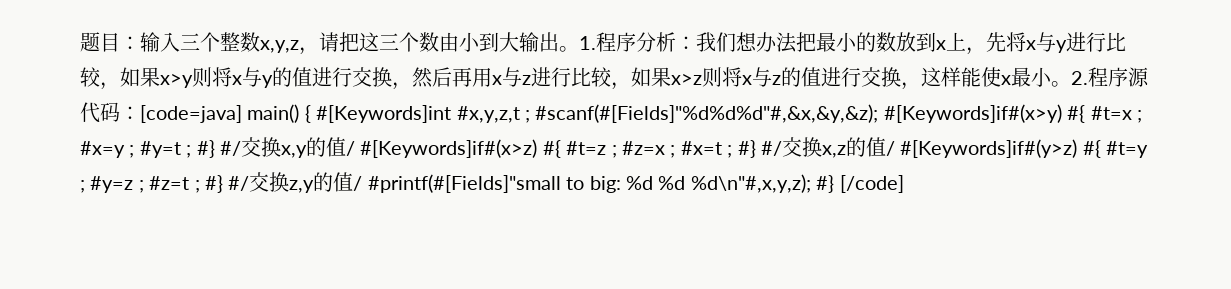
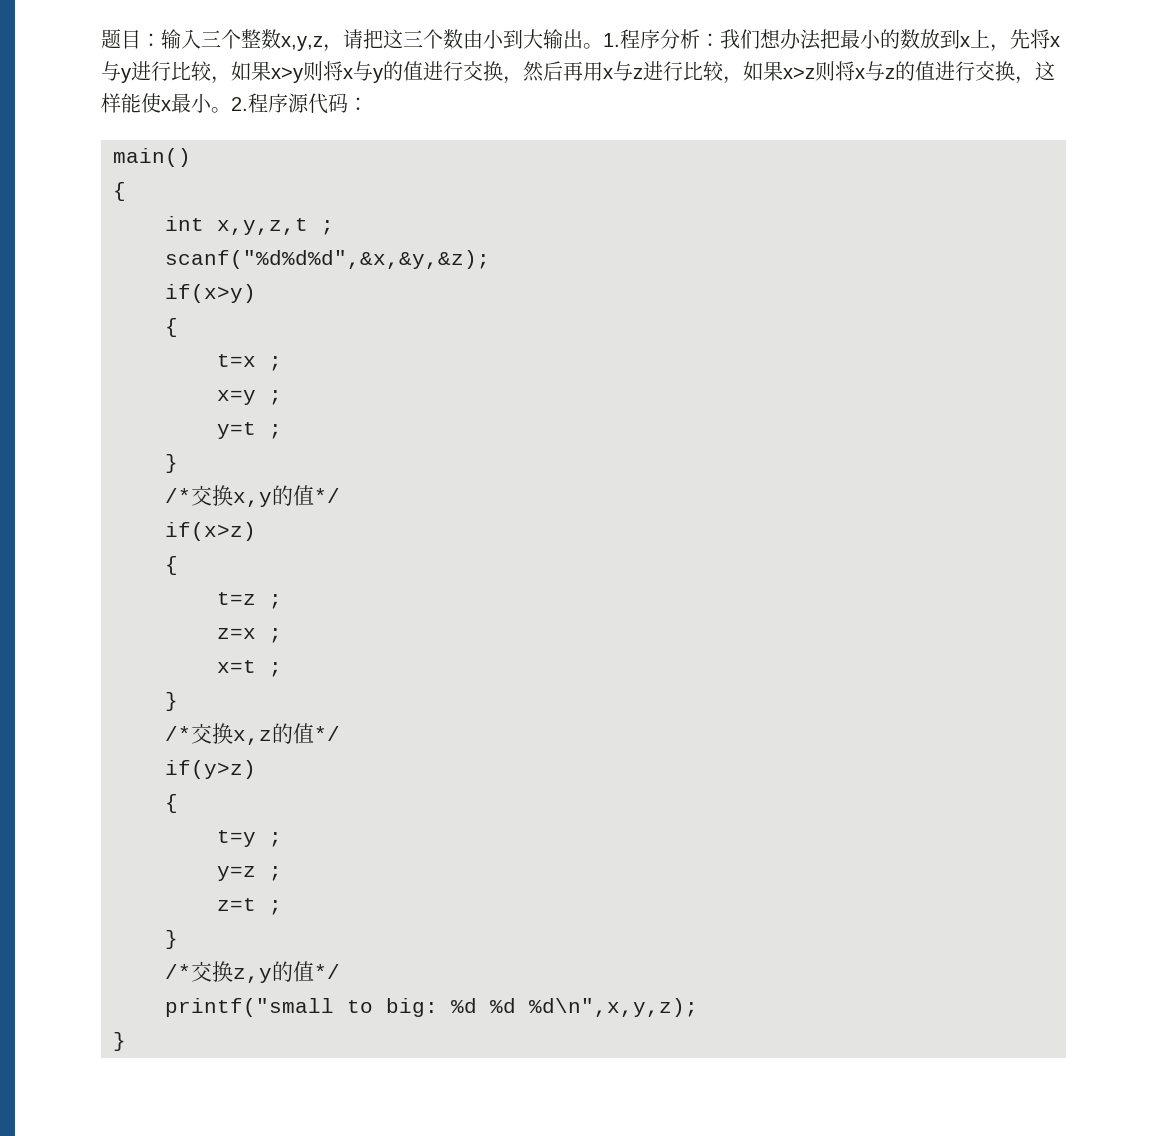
[140,105,242,123] [code=java] -> (368, 104) //
[304,104,1142,123] [80,140,242,158] { #[Keywords]int #x,y,z,t ; #scanf(#[Fields]"%d%d%d"#,&x,&y,&z); #[Keywords]if#(x>y) #{ #t=x ; #x=y ; #y=t ; #} #/ -> [113,182,126,201] [165,216,334,235] [165,250,490,269] [165,284,256,303] [165,318,178,337] [217,354,282,371] [217,390,282,405] [217,422,282,439] [165,454,178,473] [165,488,191,503] // { // int x,y,z,t ; // scanf("%d%d%d",&x,&y,&z); // if(x>y) // { // t=x ; // x=y ; // y=t ; // } // /*
[346,139,782,158] / #[Keywords]if#(x>z) #{ #t=z ; #z=x ; #x=t ; #} #/ -> [314,488,340,503] [165,522,256,541] [165,556,178,575] [217,592,282,609] [217,628,282,643] [217,660,282,677] [165,692,178,711] [165,726,191,741] */ // if(x>z) // { // t=z ; // z=x ; // x=t ; // } // /*
[885,139,1149,158] [80,175,250,193] / #[Keywords]if#(y>z) #{ #t=y ; #y=z ; #z=t ; #} #/ -> [314,726,340,741] [165,760,256,779] [165,794,178,813] [217,830,282,847] [217,866,282,881] [217,898,282,915] [165,930,178,949] [165,964,191,979] */ // if(y>z) // { // t=y ; // y=z ; // z=t ; // } // /*
[353,174,561,193] / #printf(#[Fields]"small -> [314,964,340,979] [165,998,334,1017] */ // printf("small
[690,174,904,193] %d\n"#,x,y,z); #} [/code] -> [529,998,698,1017] [113,1032,126,1051] %d\n",x,y,z); // }

